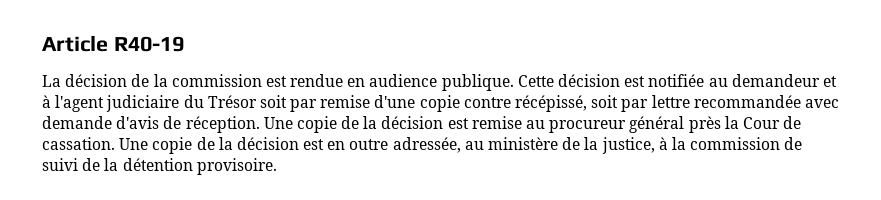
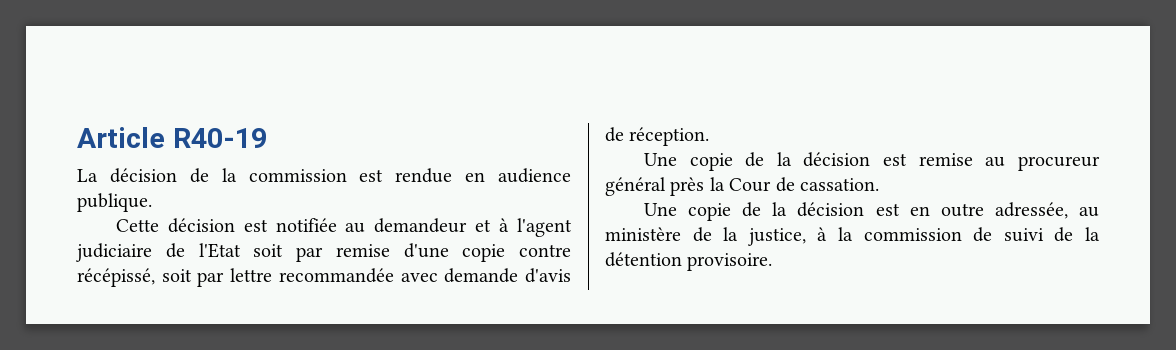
(514, 82) none -> (152, 202) //
[183,95,257,108] du Trésor -> [165,243,241,258] de l'Etat
(260, 124) none -> (710, 136) //
(115, 143) none -> (879, 184) //

